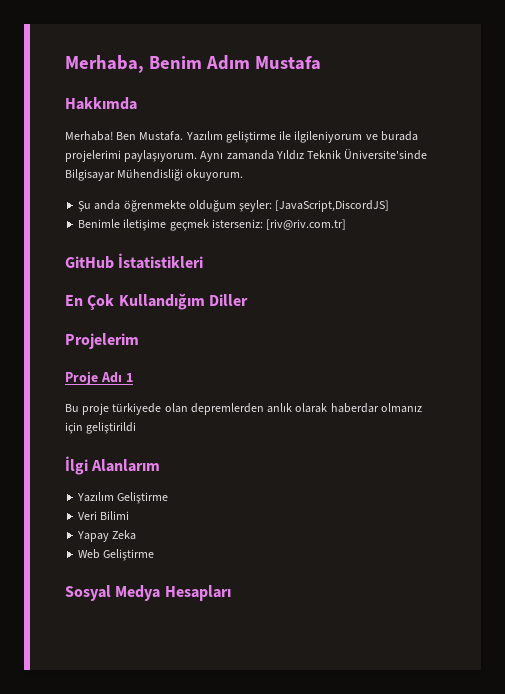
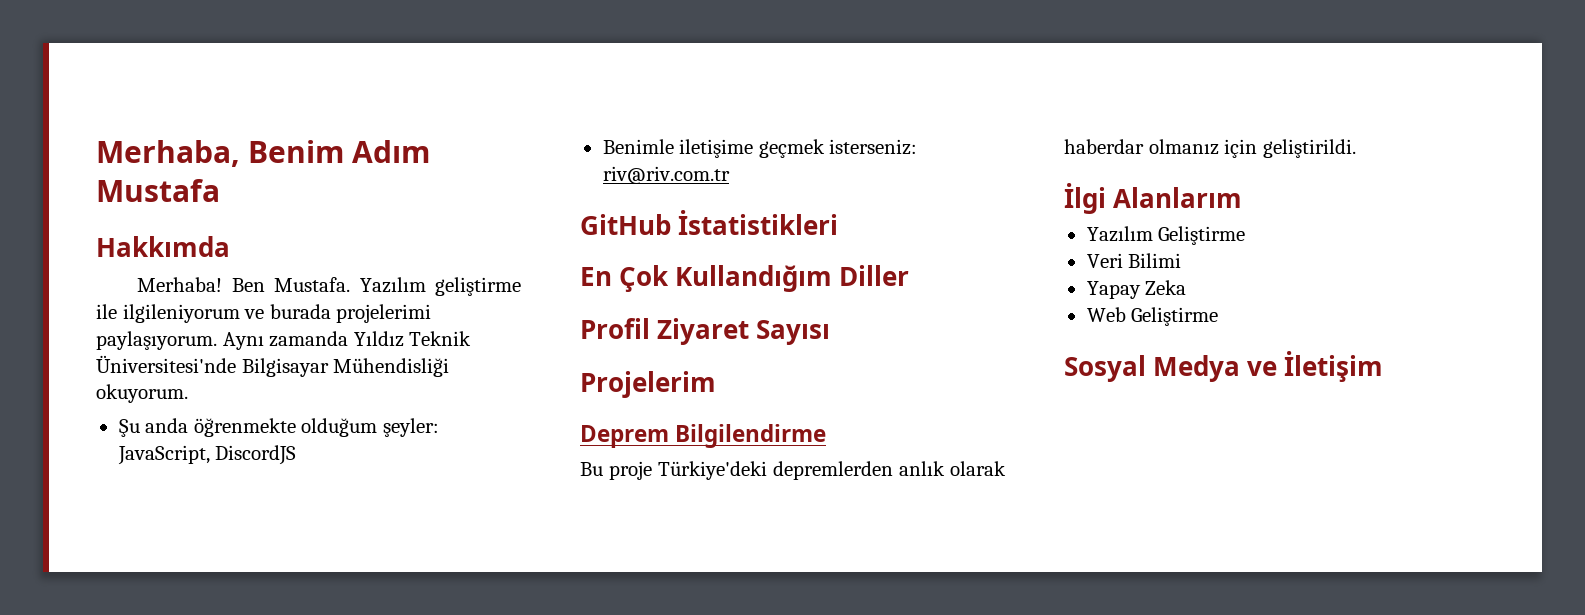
[344,149,428,160] Üniversite'sinde -> [96,355,236,373] Üniversitesi'nde
[275,200,390,212] [JavaScript,DiscordJS] -> [117,445,297,465] JavaScript, DiscordJS
[266,219,347,230] [riv@riv.com.tr] -> [602,166,730,184] riv@riv.com.tr
[65,333,139,349] [65,371,133,385] Projelerim // Proje Adı 1 -> [580,318,831,345] [580,371,716,398] [580,424,827,448] Profil Ziyaret Sayısı // Projelerim // Deprem Bilgilendirme
[112,403,188,415] türkiyede olan -> [658,461,767,480] Türkiye'deki
[86,422,137,434] geliştirildi -> [1262,139,1356,158] geliştirildi.
[164,585,231,601] Hesapları -> [1247,351,1384,382] ve İletişim

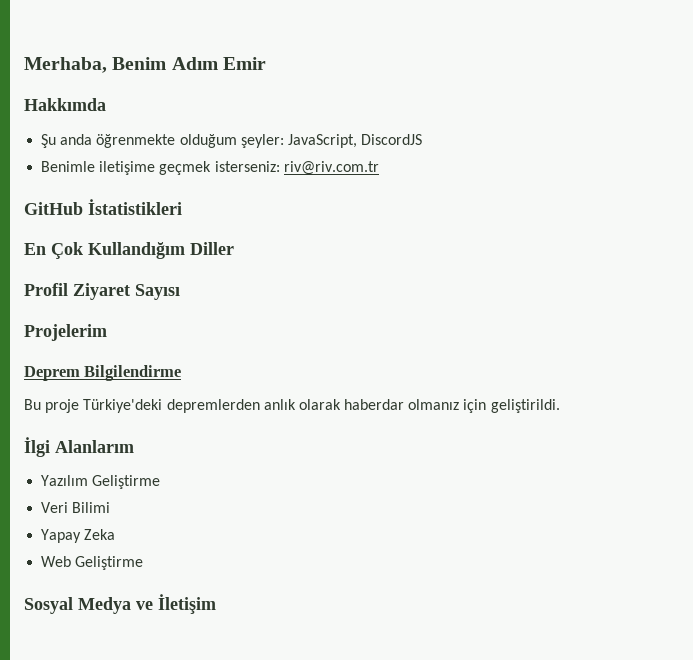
[96,179,220,202] Mustafa -> [222,57,266,70] Emir
[137,277,521,296] [96,304,432,323] [96,331,472,350] [96,355,450,377] [96,384,188,403] // Merhaba! Ben Mustafa. Yazılım geliştirme ile ilgileniyorum ve burada projelerimi paylaşıyorum. Aynı zamanda Yıldız Teknik Üniversitesi'nde Bilgisayar Mühendisliği okuyorum. -> (106, 104) none

